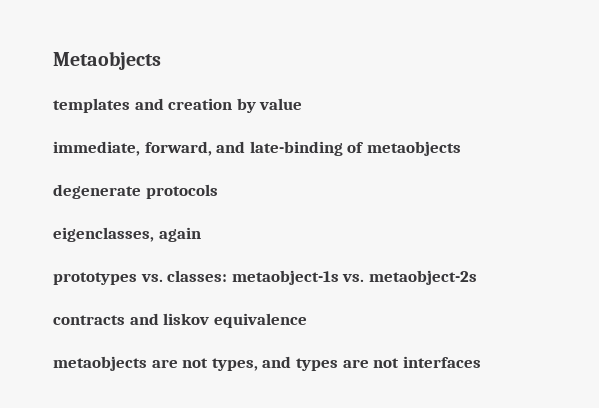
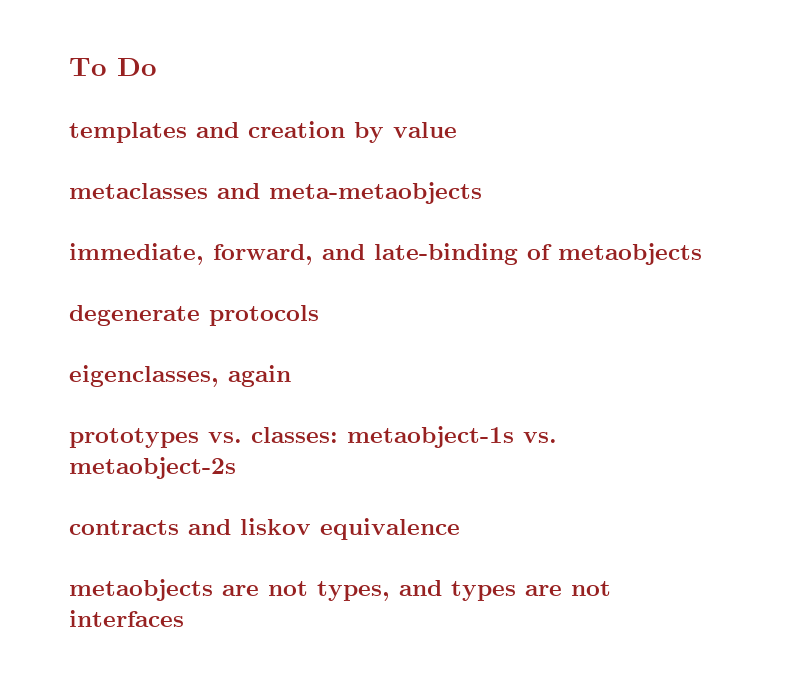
[53,51,161,70] Metaobjects -> [69,58,157,76] To Do
(303, 104) none -> [69,182,482,204] // metaclasses and meta-metaobjects

